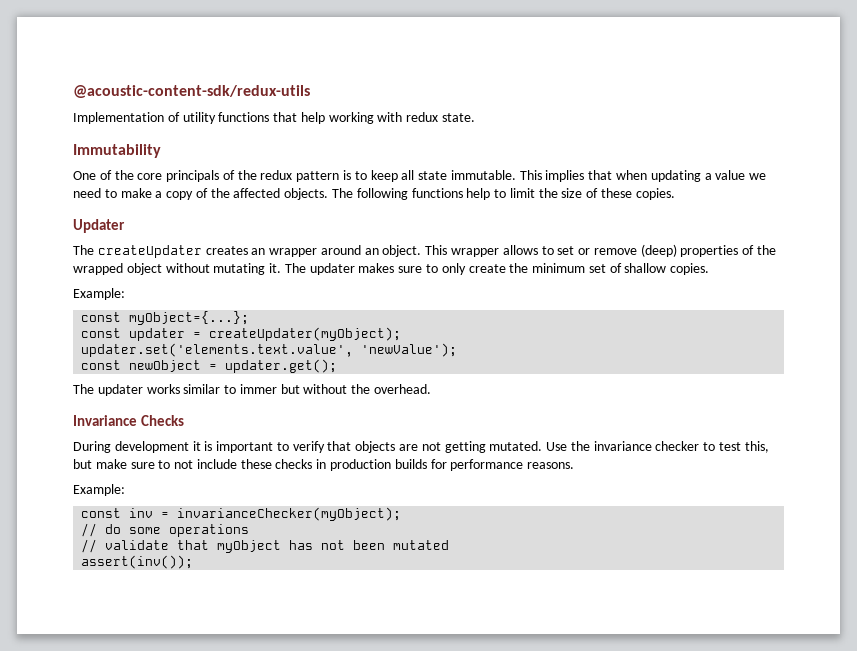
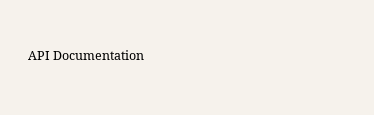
[73,85,310,98] [73,112,476,124] [73,144,161,158] [73,170,767,182] [73,188,675,200] [73,219,125,233] [73,244,777,258] [73,263,710,275] [73,288,125,300] [81,311,250,325] [81,327,402,341] [81,343,458,357] [81,359,338,373] [73,384,432,396] [73,415,184,426] [73,441,769,453] [73,459,575,471] [73,484,125,496] [81,507,402,521] [81,523,250,537] [81,539,450,553] [81,555,194,569] @acoustic-content-sdk/redux-utils // Implementation of utility functions that help working with redux state. // Immutability // One of the core principals of the redux pattern is to keep all state immutable. This implies that when updating a value we need to make a copy of the affected objects. The following functions help to limit the size of these copies. // Updater // The createUpdater creates an wrapper around an object. This wrapper allows to set or remove (deep) properties of the wrapped object without mutating it. The updater makes sure to only create the minimum set of shallow copies. // Example: // const myObject={...}; // const updater = createUpdater(myObject); // updater.set('elements.text.value', 'newValue'); // const newObject = updater.get(); // The updater works similar to immer but without the overhead. // Invariance Checks // During development it is important to verify that objects are not getting mutated. Use the invariance checker to test this, but make sure to not include these checks in production builds for performance reasons. // Example: // const inv = invarianceChecker(myObject); // // do some operations // // validate that myObject has not been mutated // assert(inv()); -> [28,50,145,60] API Documentation

